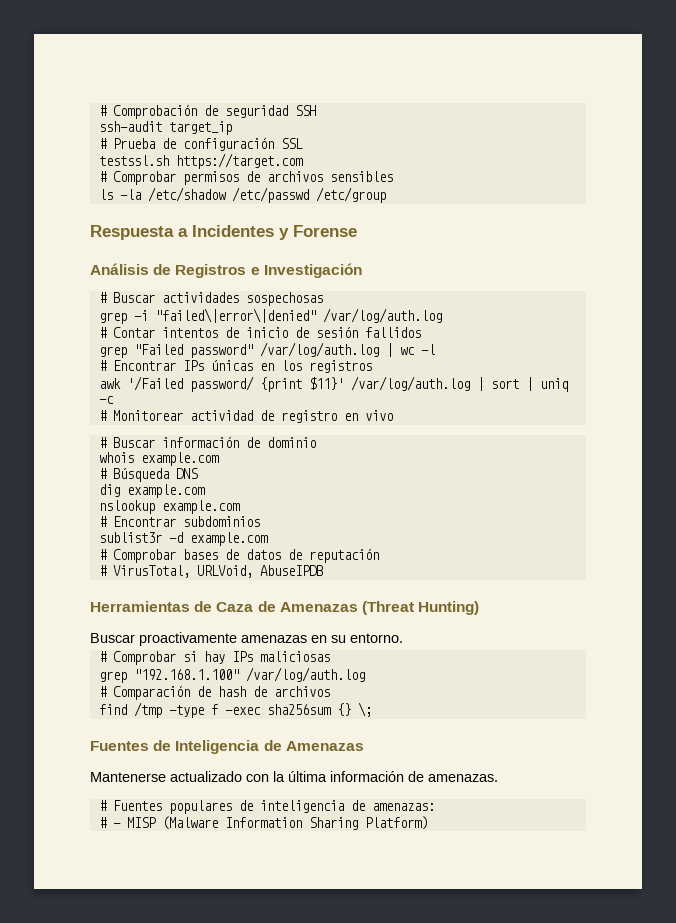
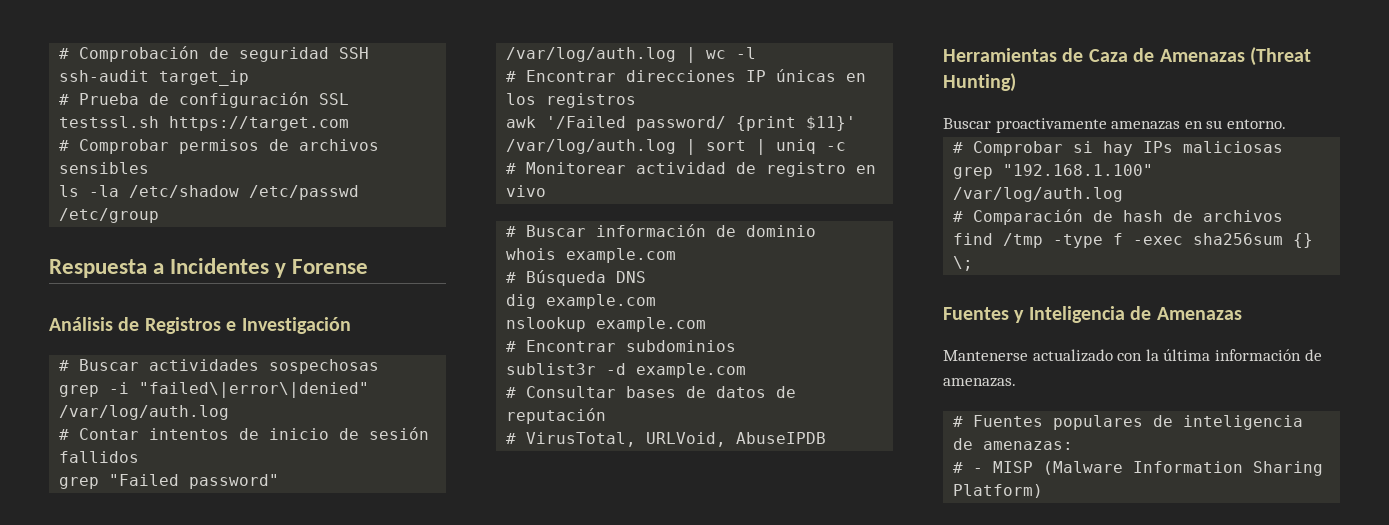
[182,360,204,371] IPs -> [626,70,767,82] direcciones IP
[112,549,176,563] Comprobar -> [526,386,617,398] Consultar
[153,740,172,751] de -> [1014,310,1025,323] y

